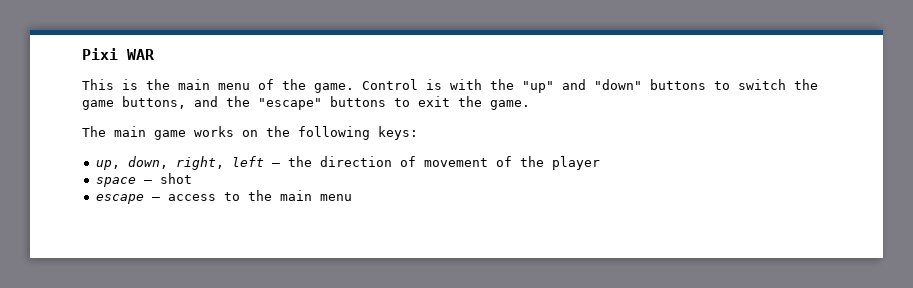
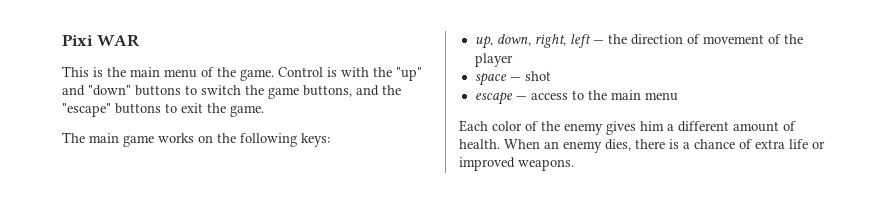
(352, 197) none -> [459,120,796,135] [459,139,825,153] [459,157,574,171] // Each color of the enemy gives him a different amount of health. When an enemy dies, there is a chance of extra life or improved weapons.

